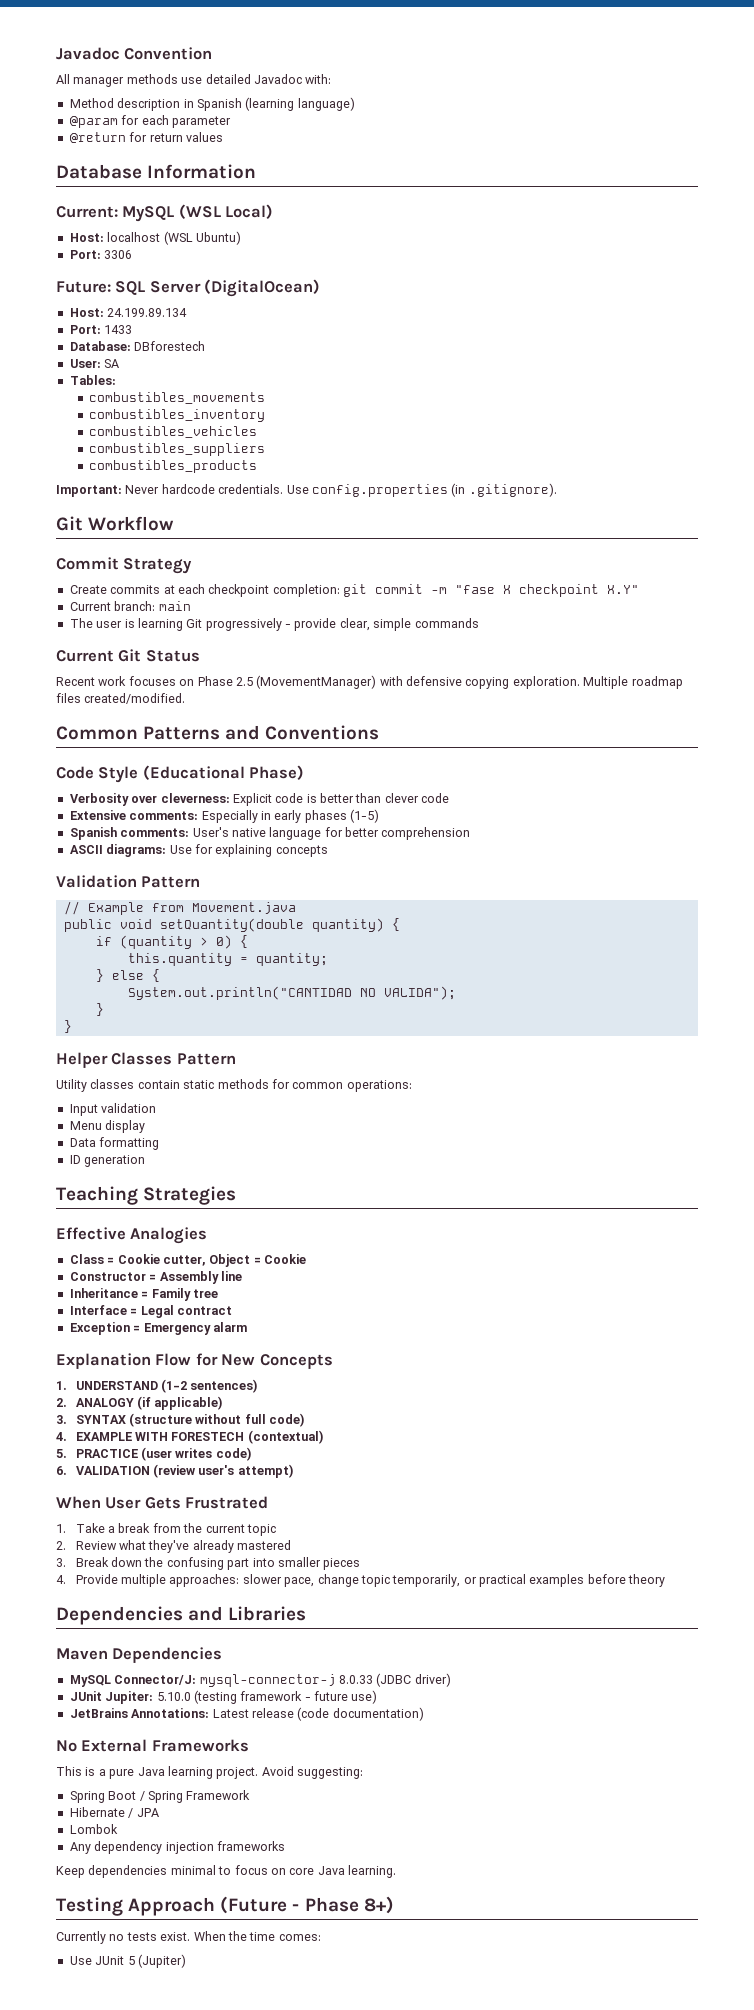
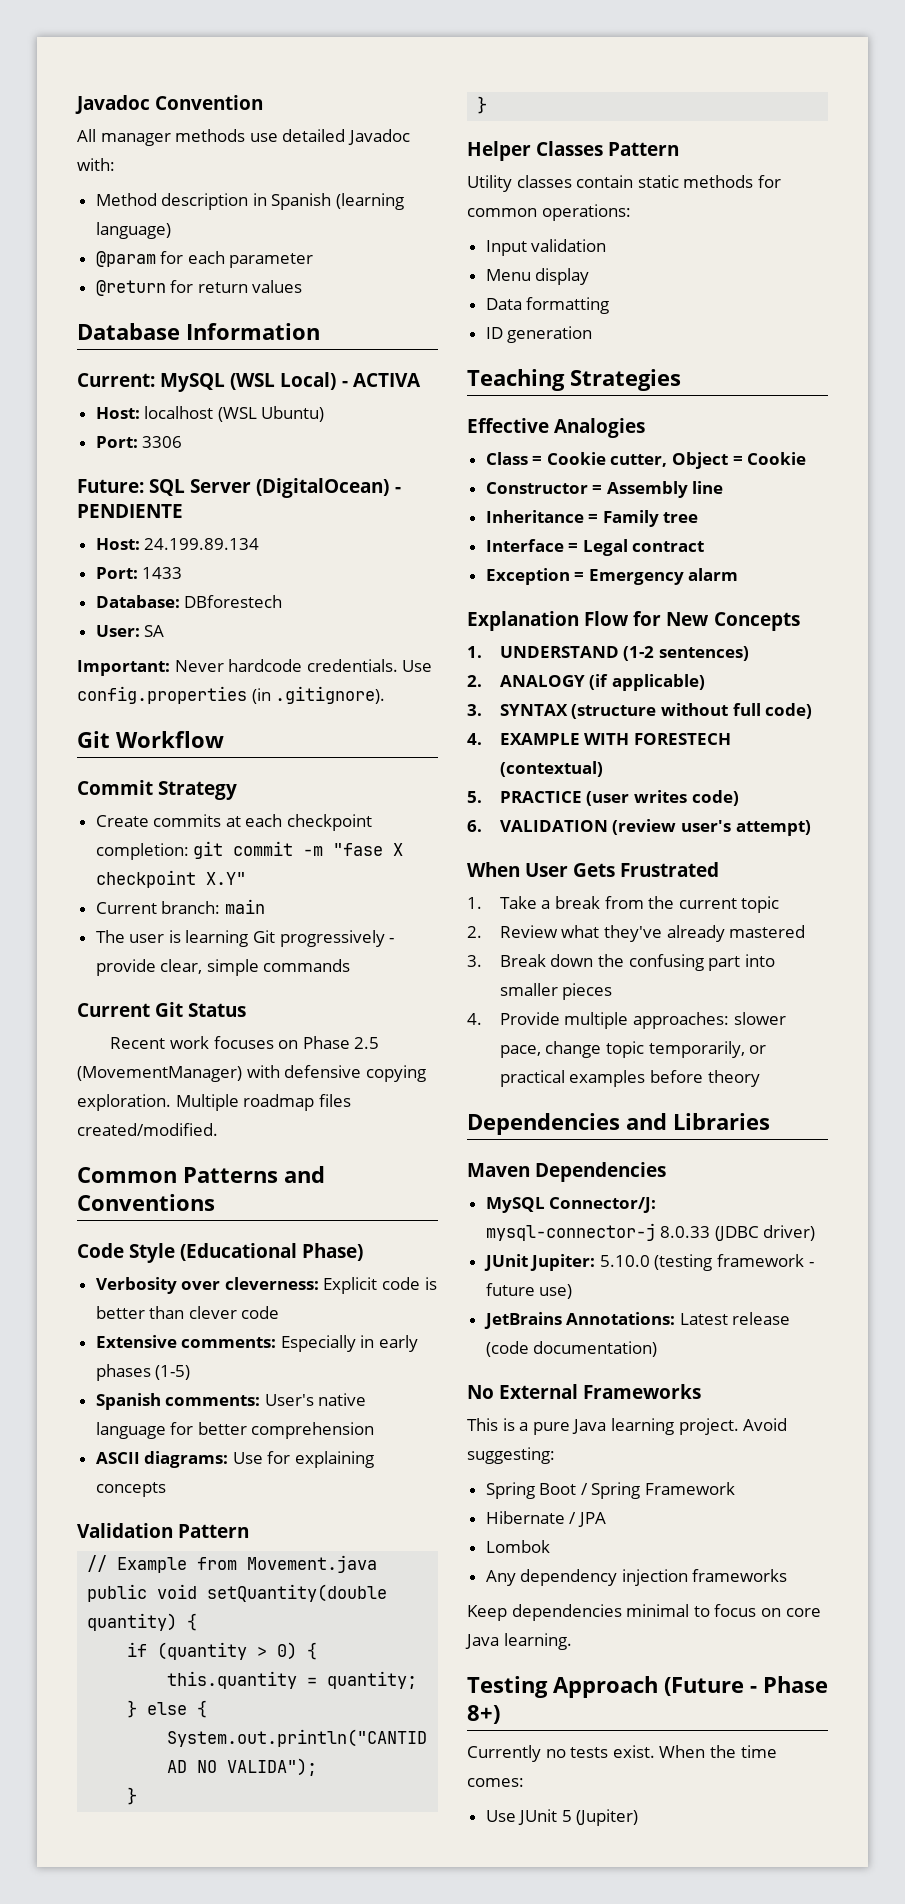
(274, 211) none -> [341,373,421,387] - ACTIVA
(321, 288) none -> [394,487,401,493] [77,504,183,518] - PENDIENTE
[69,375,116,385] [89,392,266,404] [89,409,266,422] [89,426,258,438] [89,443,266,456] [89,460,258,473] // Tables: // combustibles_movements // combustibles_inventory // combustibles_vehicles // combustibles_suppliers // combustibles_products -> (165, 631) none

